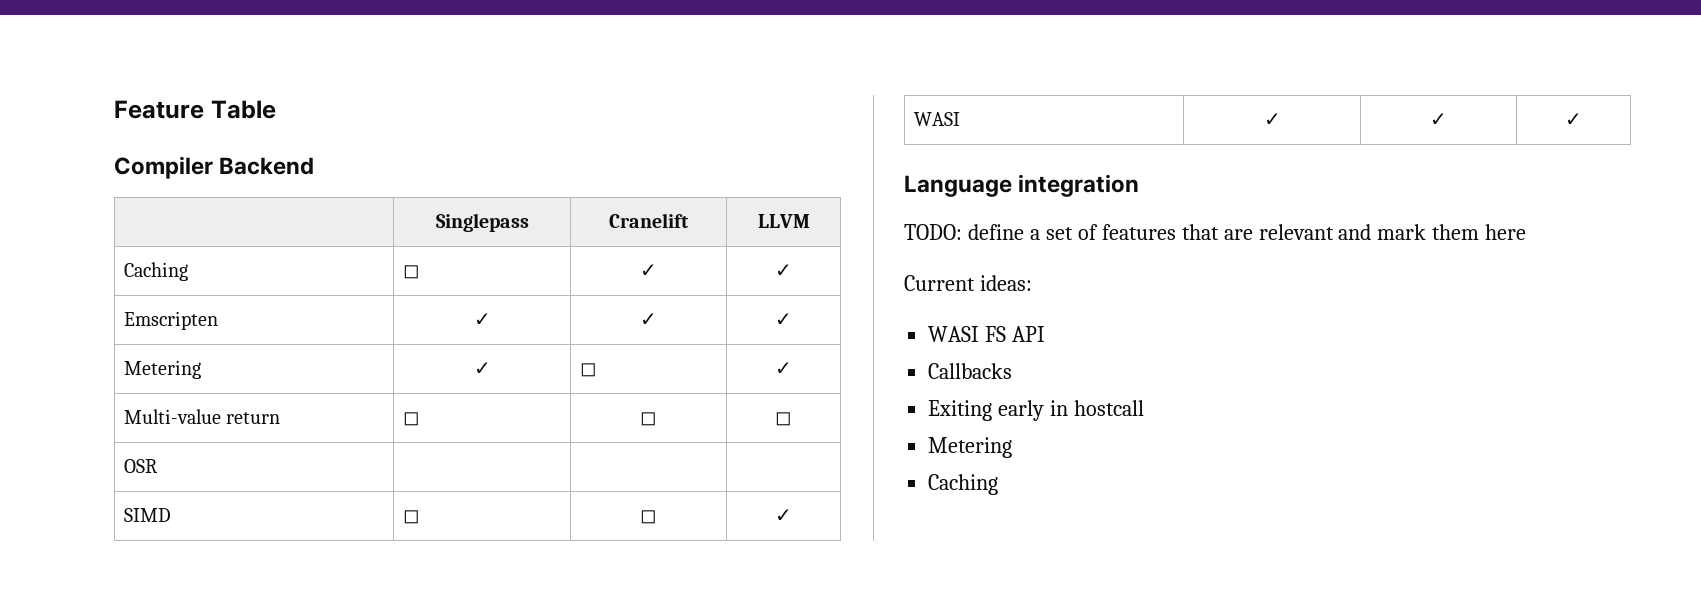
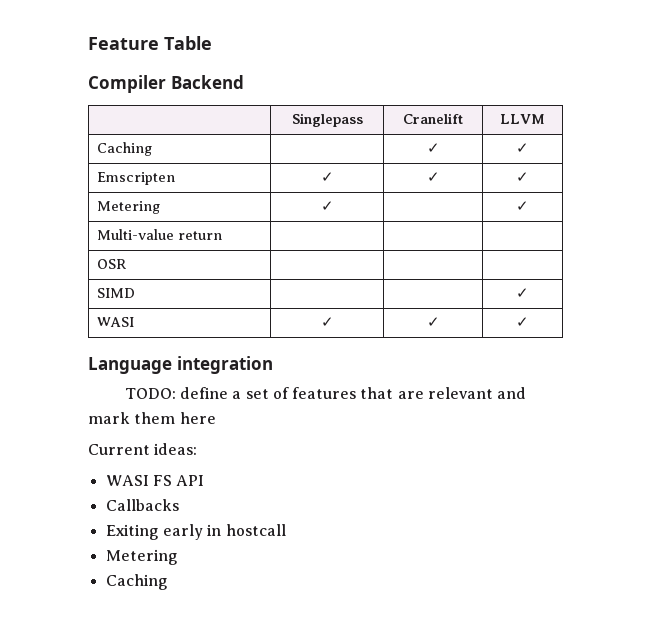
[402,265,420,279] ◻ -> (152, 149) none
[579,363,597,377] ◻ -> (334, 206) none
[402,412,420,426] [640,412,657,426] [775,412,792,426] ◻ | ◻ | ◻ -> (222, 235) | |
[402,510,420,524] [640,510,657,524] ◻ | ◻ -> (135, 293) |

